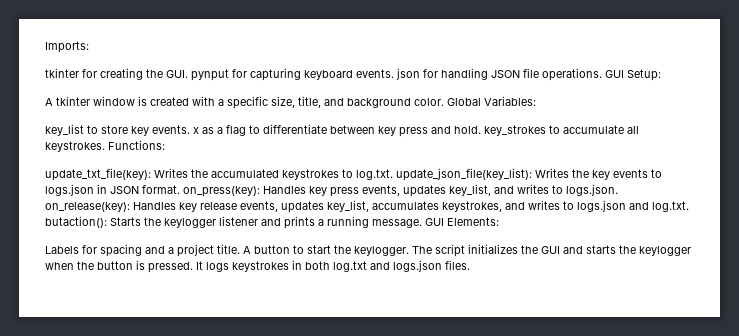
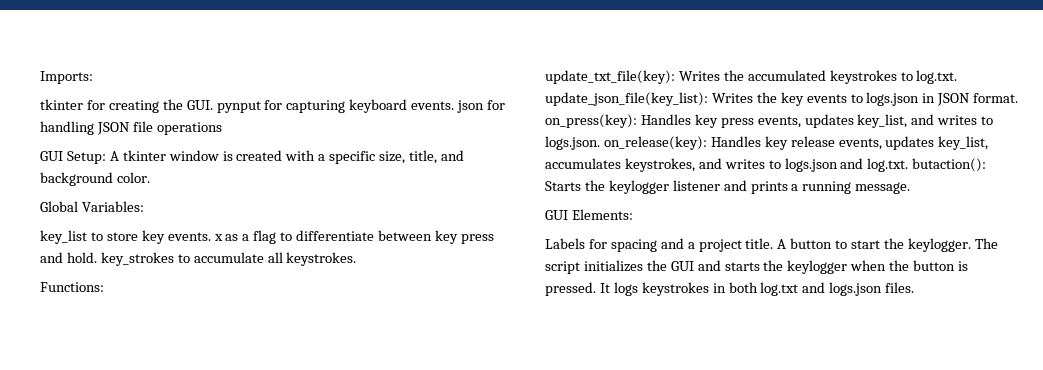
[542,68,602,81] operations. -> [156,122,222,135] operations //
(661, 75) // -> (106, 157) none
(444, 102) none -> (150, 177) //
(105, 146) none -> (357, 259) //
(422, 223) none -> (911, 188) //

